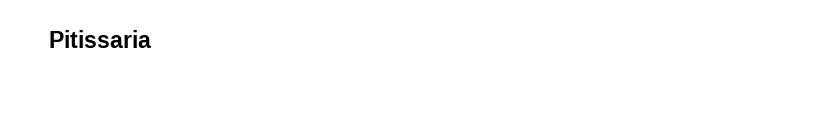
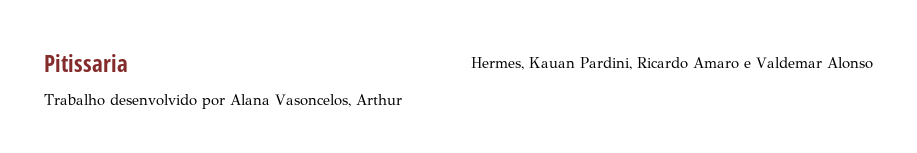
(151, 39) none -> [44,94,402,109] [471,57,873,70] // Trabalho desenvolvido por Alana Vasoncelos, Arthur Hermes, Kauan Pardini, Ricardo Amaro e Valdemar Alonso

